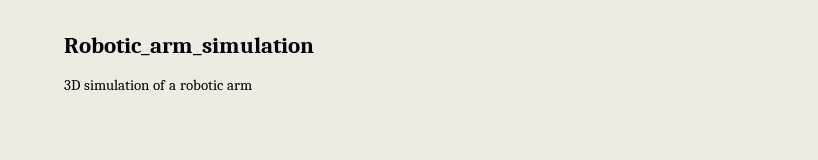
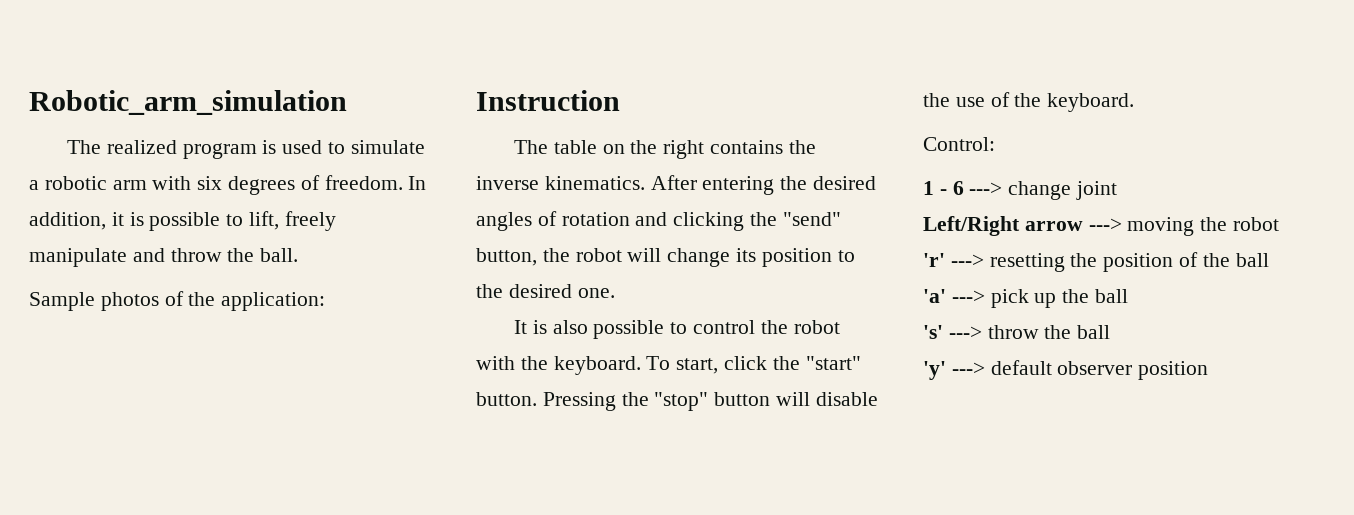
[64,79,252,90] 3D simulation of a robotic arm -> [66,140,425,159] [29,175,427,195] [29,211,336,231] [29,248,299,267] [29,291,326,311] [476,90,620,111] [513,140,816,159] [476,175,877,195] [476,211,841,231] [476,248,855,267] [476,284,615,298] [513,320,840,339] [476,356,861,375] [476,392,878,411] [923,92,1135,112] [923,137,995,151] [923,181,1118,200] [923,216,1280,236] [923,252,1269,272] [923,289,1129,308] [923,325,1111,339] [923,360,1209,380] The realized program is used to simulate a robotic arm with six degrees of freedom. In addition, it is possible to lift, freely manipulate and throw the ball. // Sample photos of the application: // Instruction // The table on the right contains the inverse kinematics. After entering the desired angles of rotation and clicking the "send" button, the robot will change its position to the desired one. // It is also possible to control the robot with the keyboard. To start, click the "start" button. Pressing the "stop" button will disable the use of the keyboard. // Control: // 1 - 6 ---> change joint // Left/Right arrow ---> moving the robot // 'r' ---> resetting the position of the ball // 'a' ---> pick up the ball // 's' ---> throw the ball // 'y' ---> default observer position

